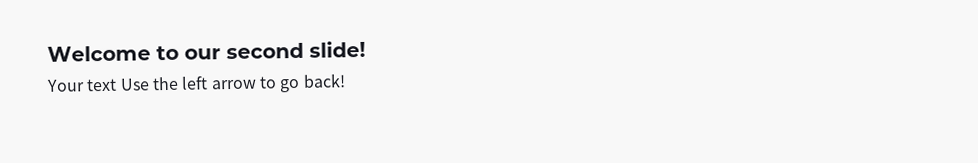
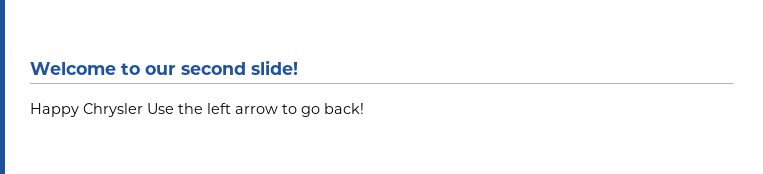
[46,78,118,92] Your text -> [30,103,143,117] Happy Chrysler

